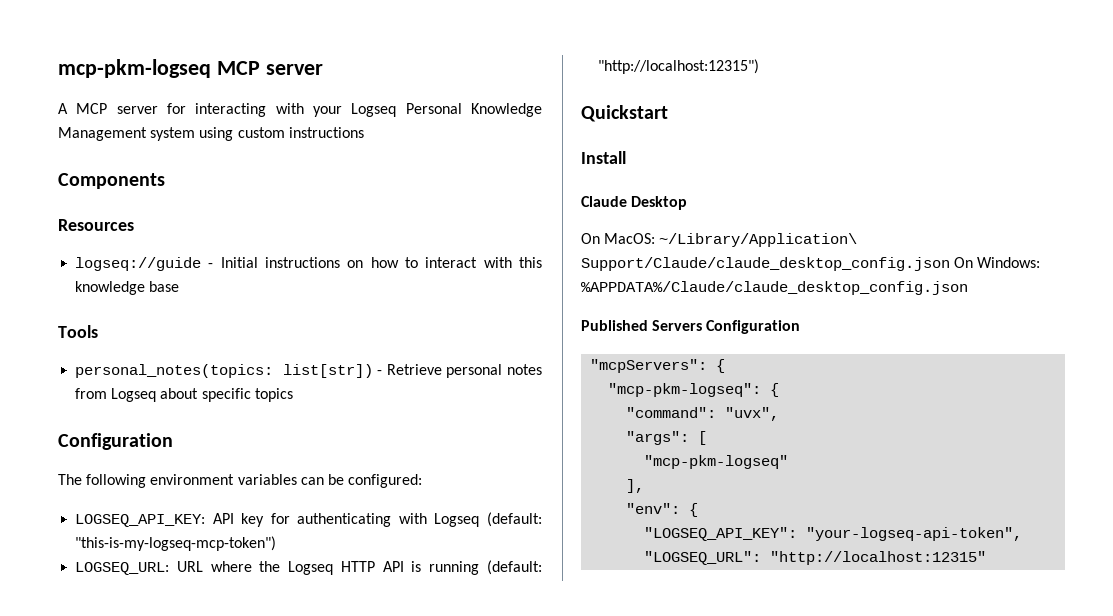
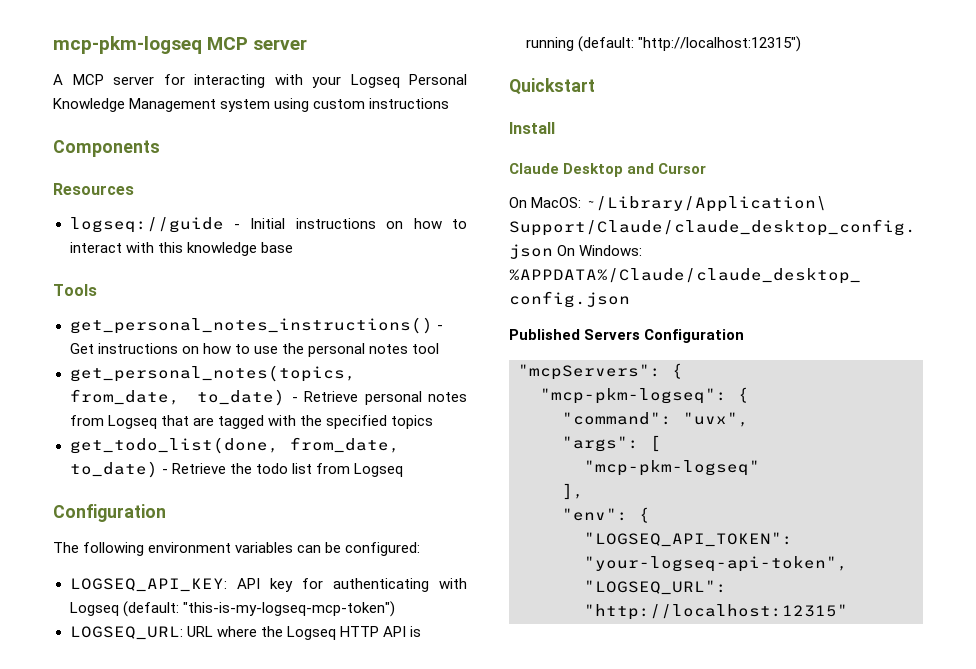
[75,364,373,378] personal_notes(topics: list[str]) -> [69,317,443,334] [69,343,439,357] [69,365,356,382] [69,389,286,406] get_personal_notes_instructions() - Get instructions on how to use the personal notes tool // get_personal_notes(topics, from_date, to_date)
[160,388,293,402] about specific topics -> [160,415,433,429] [69,437,400,454] [69,461,403,478] that are tagged with the specified topics // get_todo_list(done, from_date, to_date) - Retrieve the todo list from Logseq
(688, 203) none -> [627,163,707,174] and Cursor
[644,527,798,541] "LOGSEQ_API_KEY": -> [584,532,793,547] "LOGSEQ_API_TOKEN":

